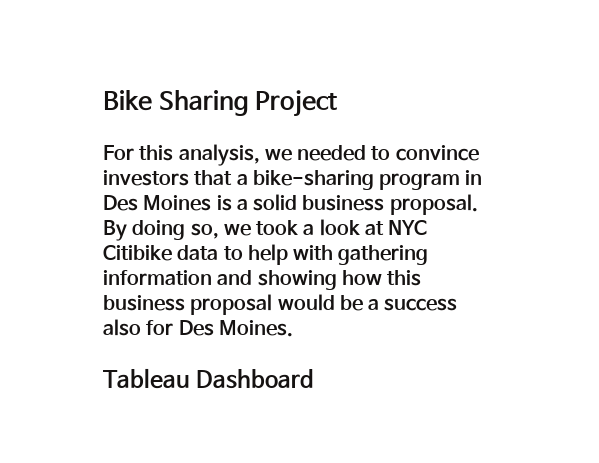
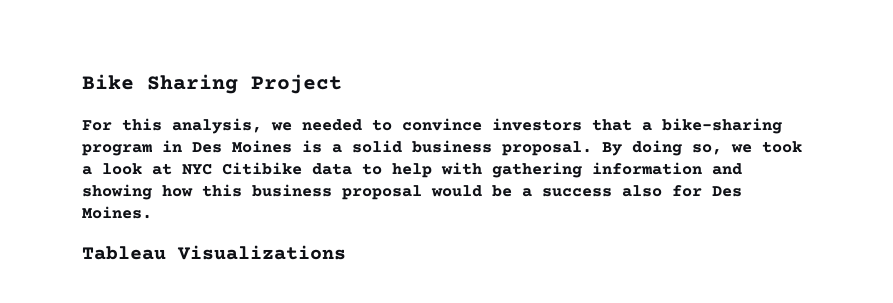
[196,369,315,389] Dashboard -> [177,245,346,260] Visualizations

